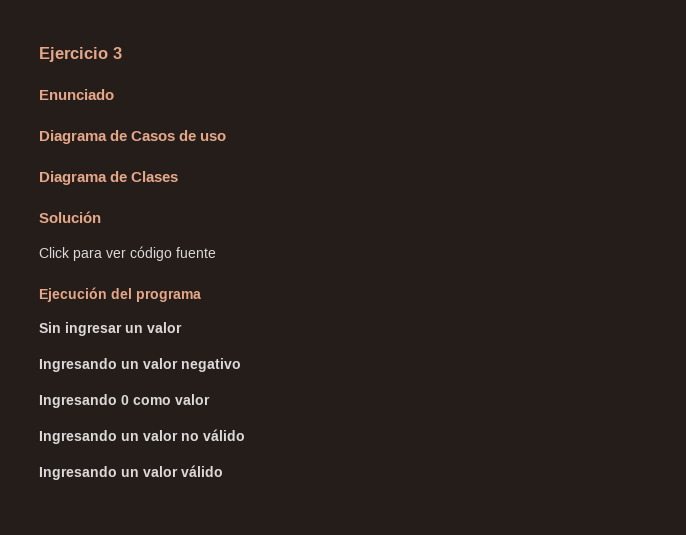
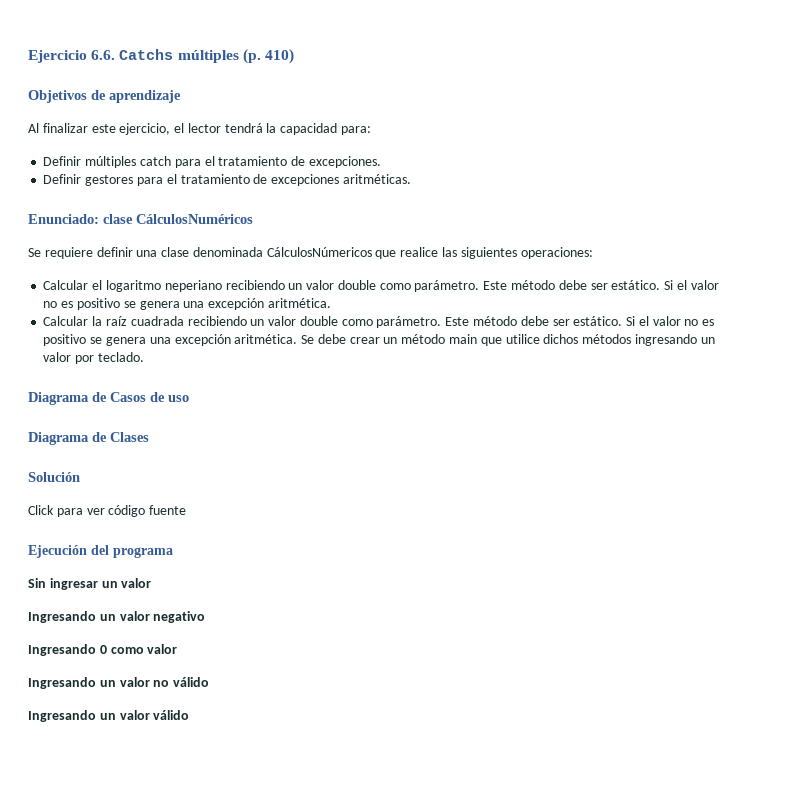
[113,47,122,59] [39,89,114,100] 3 // Enunciado -> [91,49,294,64] [28,90,181,103] [28,123,372,135] [43,156,381,168] [43,174,411,186] [28,214,253,224] [28,247,593,259] [43,280,719,292] [43,298,331,310] [43,316,715,328] [43,334,715,346] [43,352,144,364] 6.6. Catchs múltiples (p. 410) // Objetivos de aprendizaje // Al finalizar este ejercicio, el lector tendrá la capacidad para: // Definir múltiples catch para el tratamiento de excepciones. // Definir gestores para el tratamiento de excepciones aritméticas. // Enunciado: clase CálculosNuméricos // Se requiere definir una clase denominada CálculosNúmericos que realice las siguientes operaciones: // Calcular el logaritmo neperiano recibiendo un valor double como parámetro. Este método debe ser estático. Si el valor no es positivo se genera una excepción aritmética. // Calcular la raíz cuadrada recibiendo un valor double como parámetro. Este método debe ser estático. Si el valor no es positivo se genera una excepción aritmética. Se debe crear un método main que utilice dichos métodos ingresando un valor por teclado.

